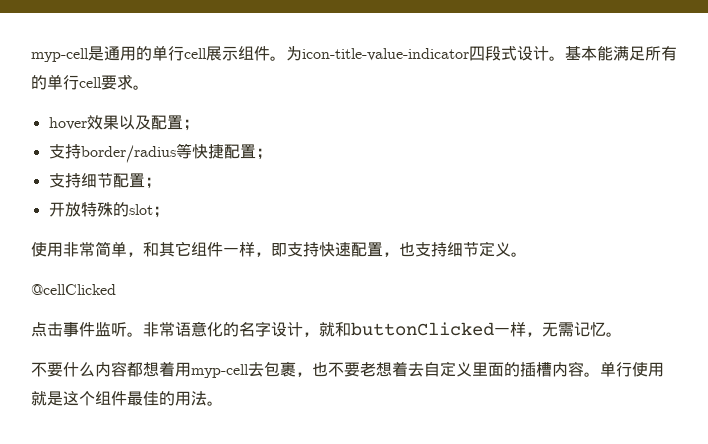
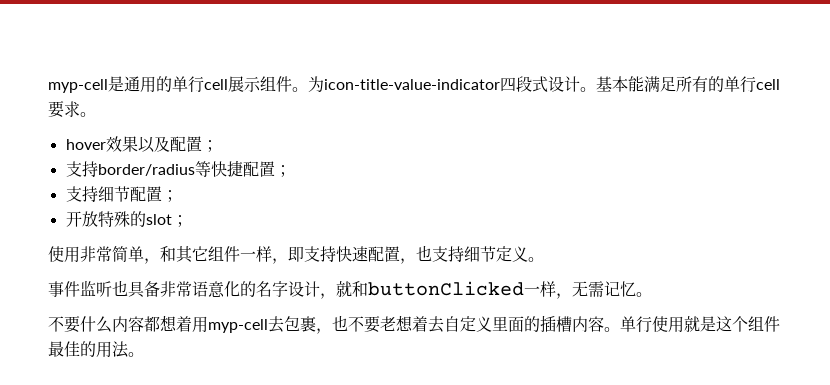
[31,284,116,295] [31,322,63,337] @cellClicked // 点击 -> (544, 259) none
[127,332,143,337] 。 -> [112,280,160,298] 也具备

